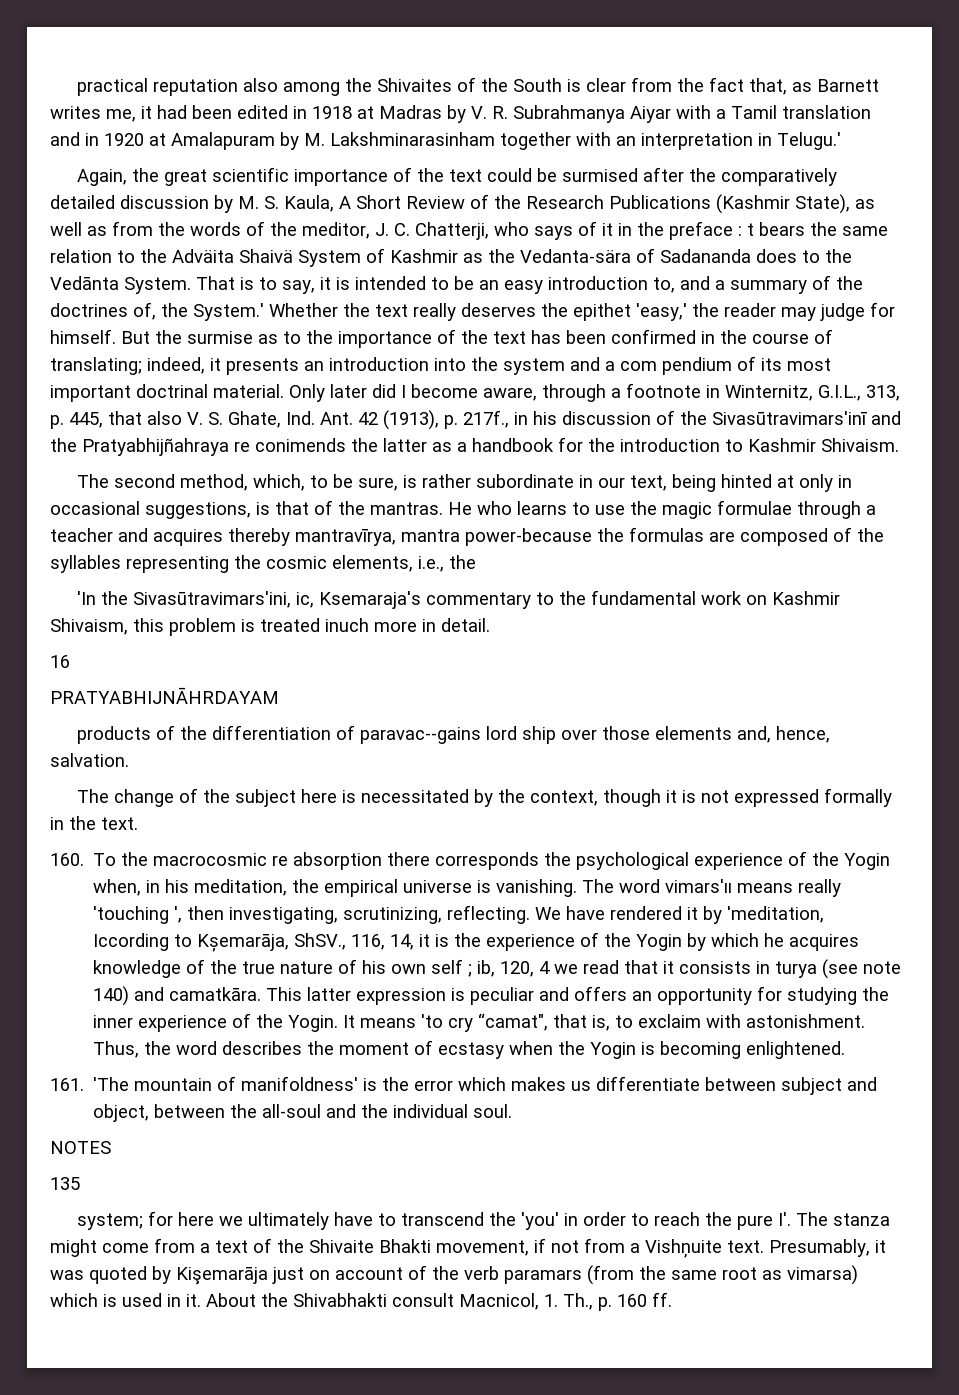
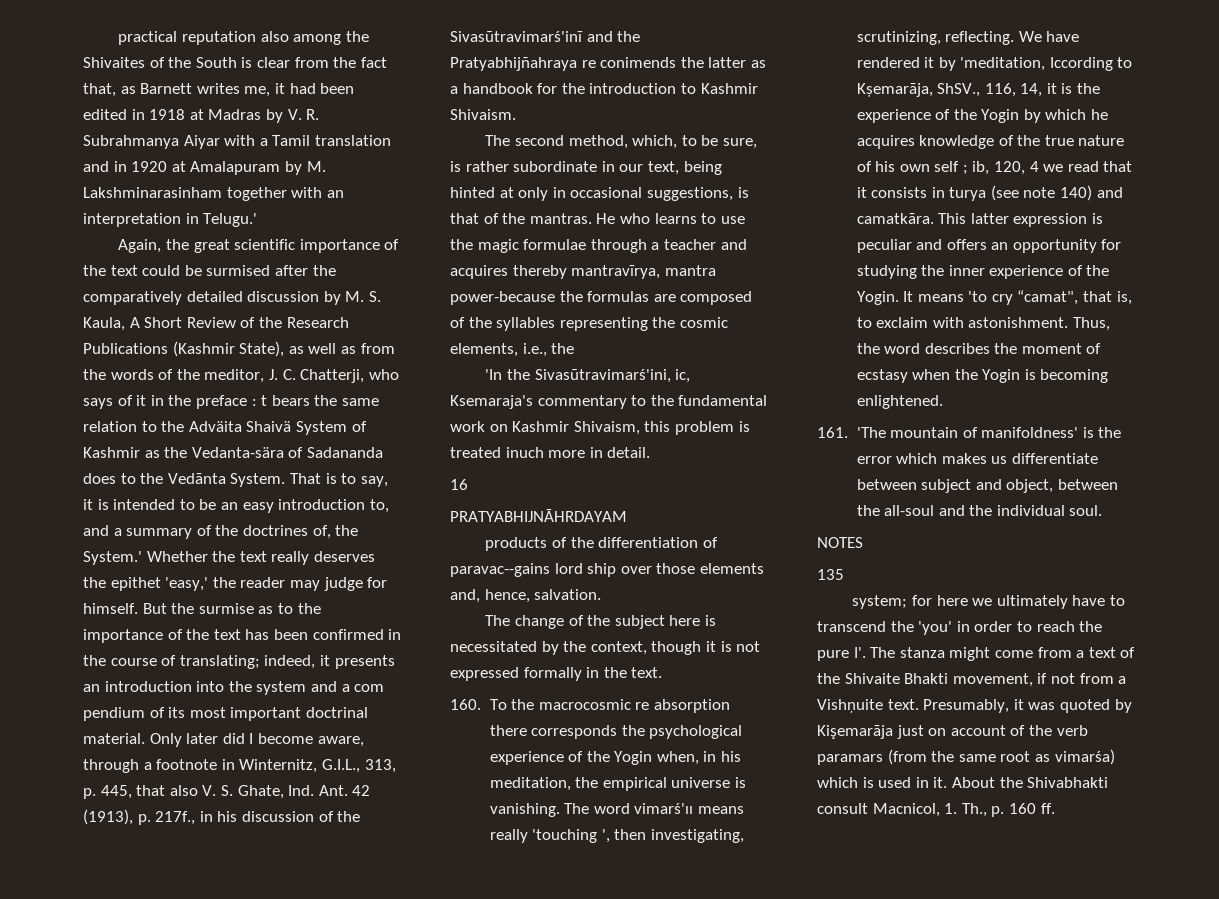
[712,411,867,425] Sivasūtravimars'inī -> [450,31,583,42] Sivasūtravimarś'inī
[133,591,292,608] Sivasūtravimars'ini, -> [534,369,671,383] Sivasūtravimarś'ini,
[665,879,733,893] vimars'ıı -> [634,803,694,814] vimarś'ıı
[787,1265,858,1285] vimarsa) -> [1054,749,1115,765] vimarśa)

